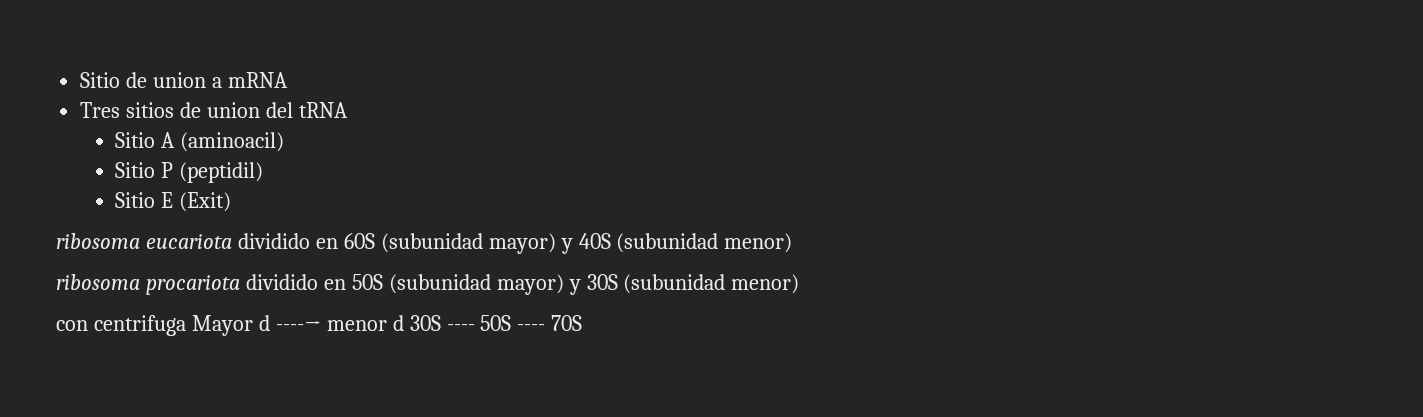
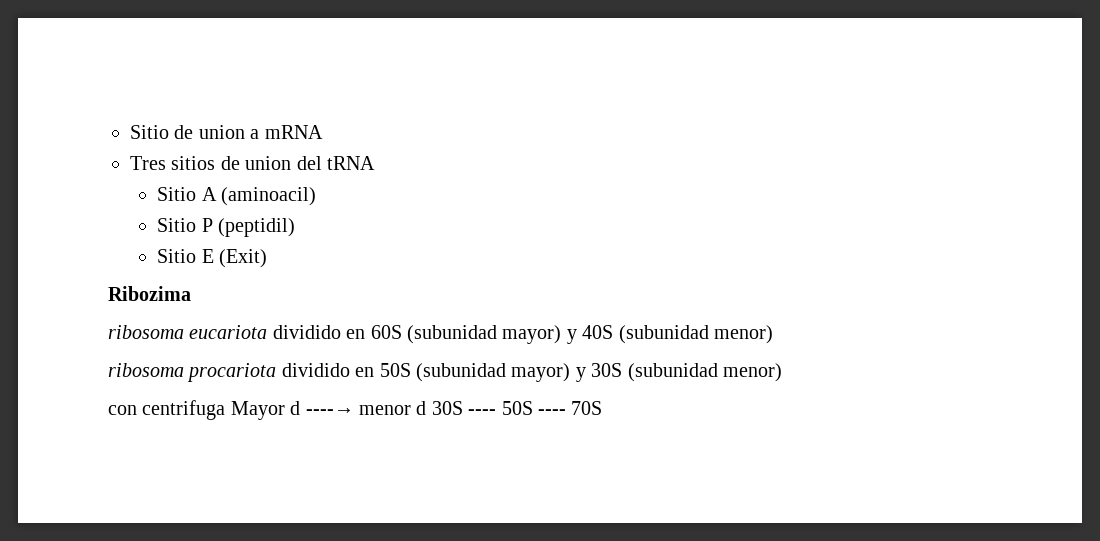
(232, 202) none -> [108,286,191,301] // Ribozima

